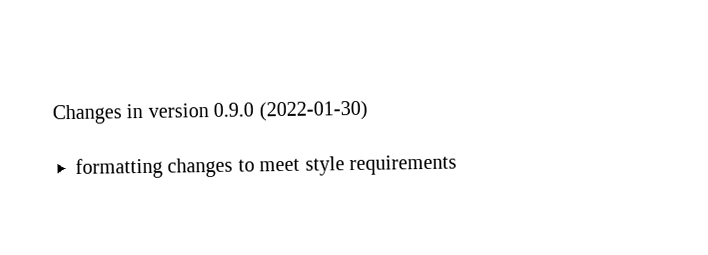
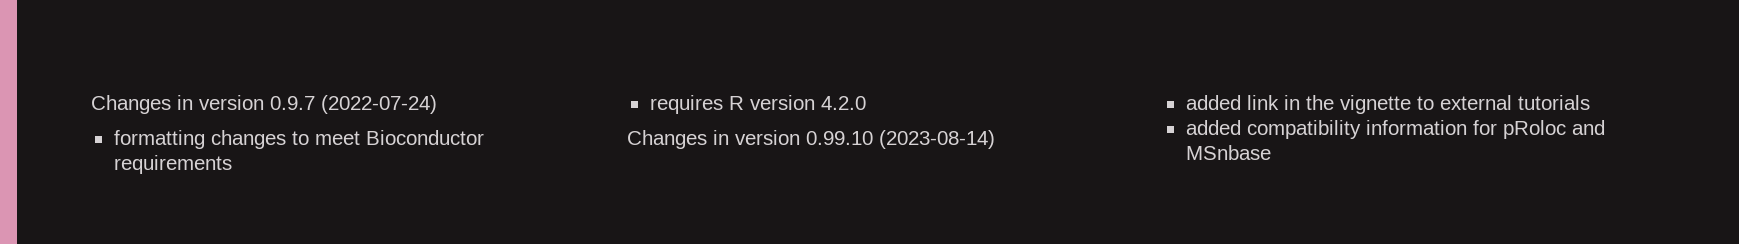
[52,100,368,125] Changes in version 0.9.0 (2022-01-30) -> [91,95,437,114] Changes in version 0.9.7 (2022-07-24)
[304,156,345,176] style -> [365,130,484,145] Bioconductor
(457, 165) none -> [649,95,866,114] [627,130,995,149] [1185,95,1590,114] [1185,120,1605,139] [1185,145,1271,160] // requires R version 4.2.0 // Changes in version 0.99.10 (2023-08-14) // added link in the vignette to external tutorials // added compatibility information for pRoloc and MSnbase

